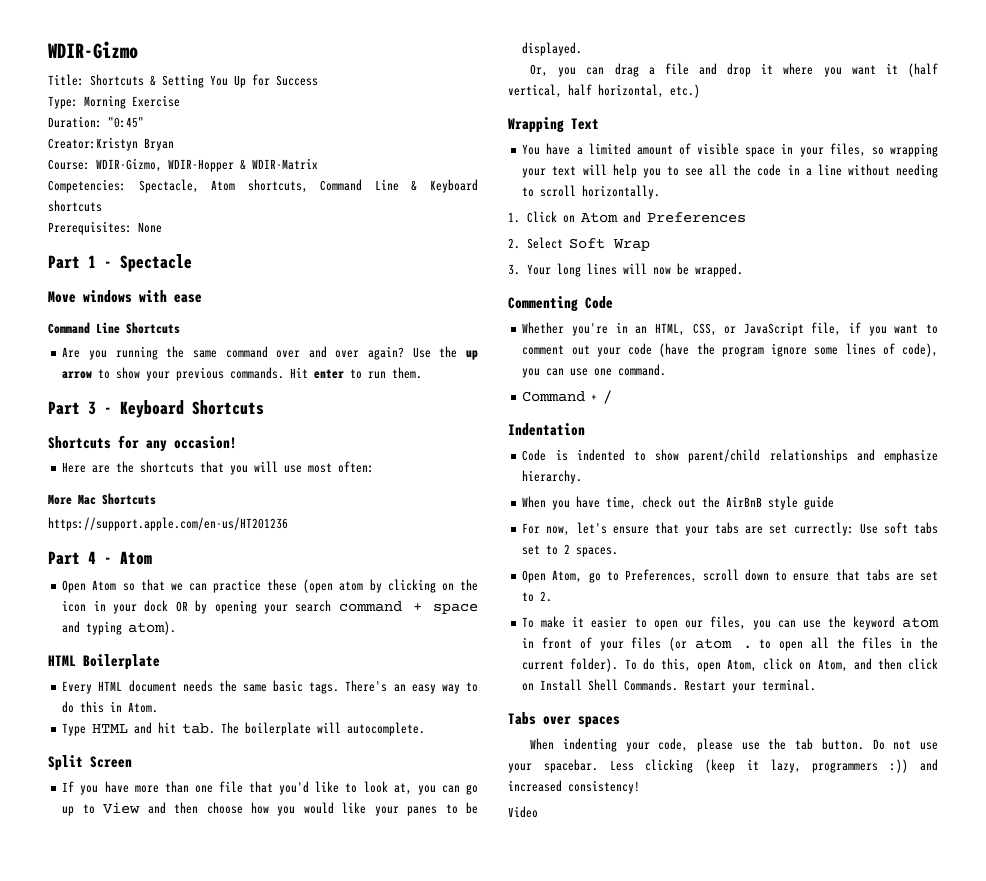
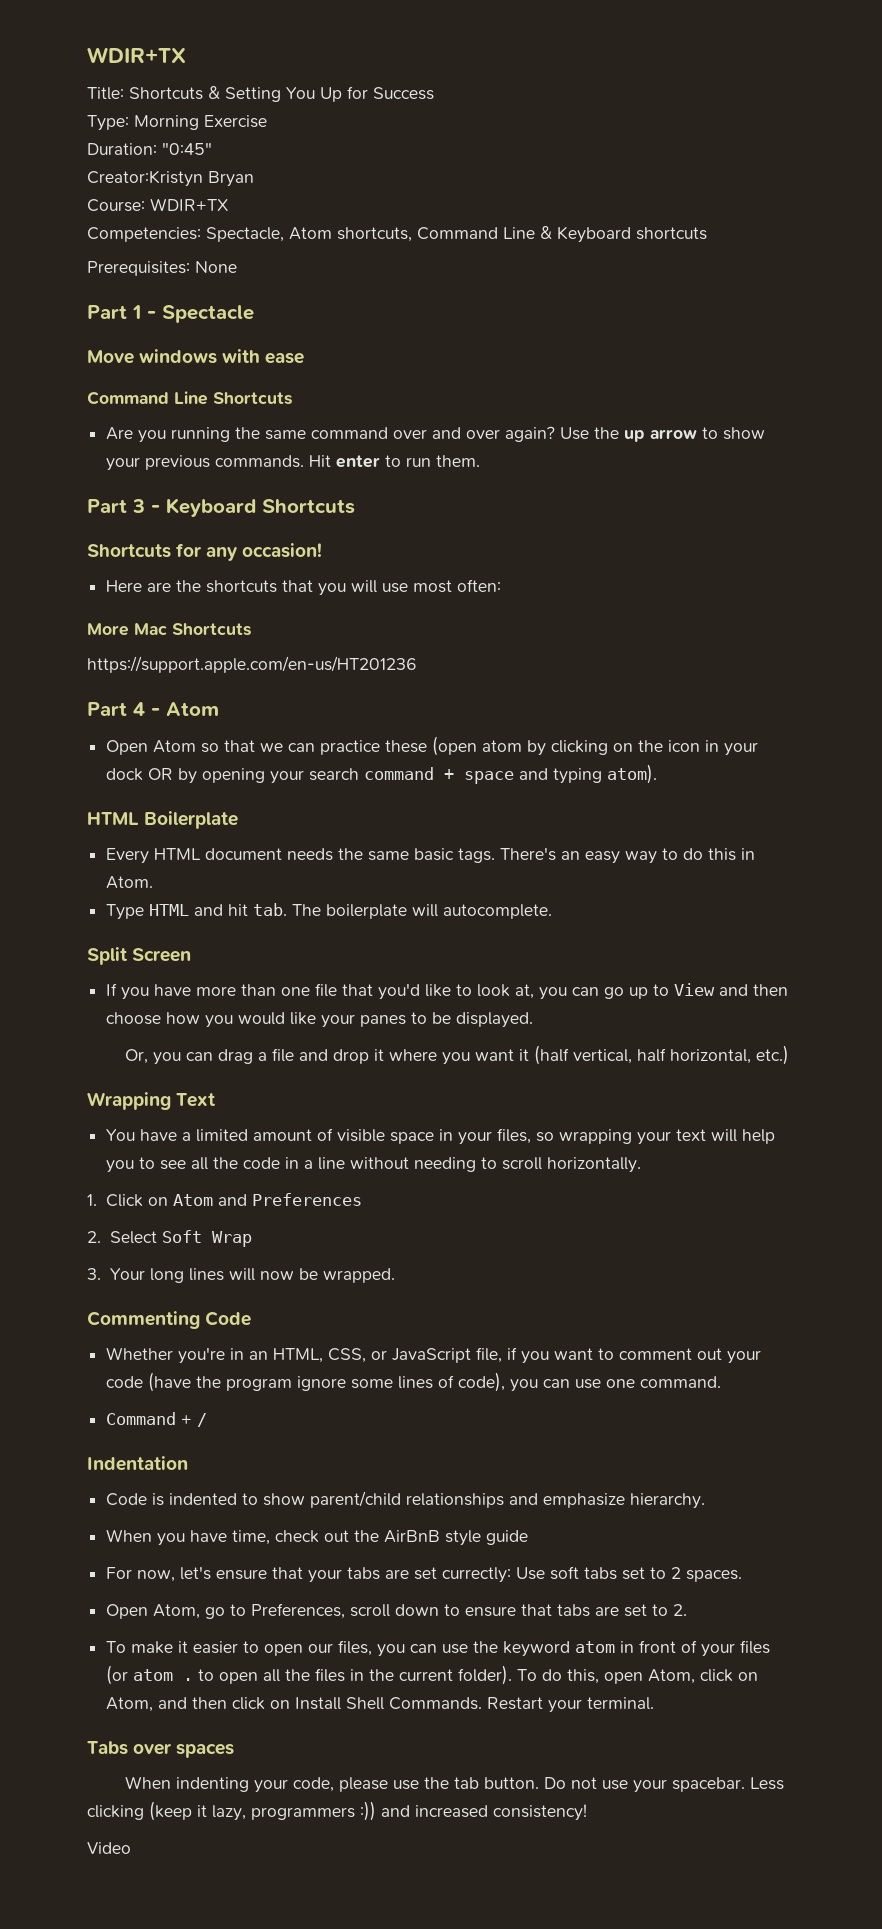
[48,41,138,59] WDIR-Gizmo -> [87,47,186,63] WDIR+TX
[96,158,318,172] WDIR-Gizmo, WDIR-Hopper & WDIR-Matrix -> [150,198,228,211] WDIR+TX

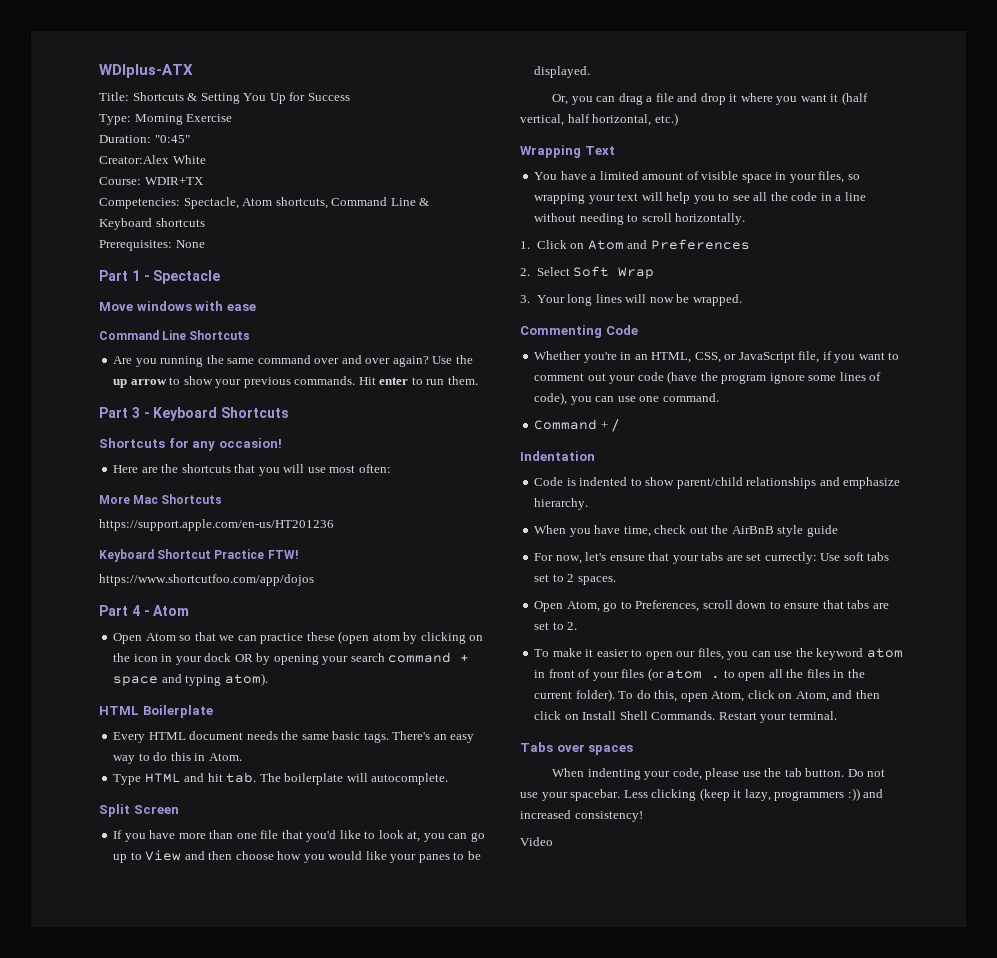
[87,47,186,63] WDIR+TX -> [99,64,193,78] WDIplus-ATX
[87,170,254,187] Creator:Kristyn Bryan -> [99,155,206,164] Creator:Alex White
(417, 664) none -> [99,549,298,562] [99,574,314,586] // Keyboard Shortcut Practice FTW! // https://www.shortcutfoo.com/app/dojos

